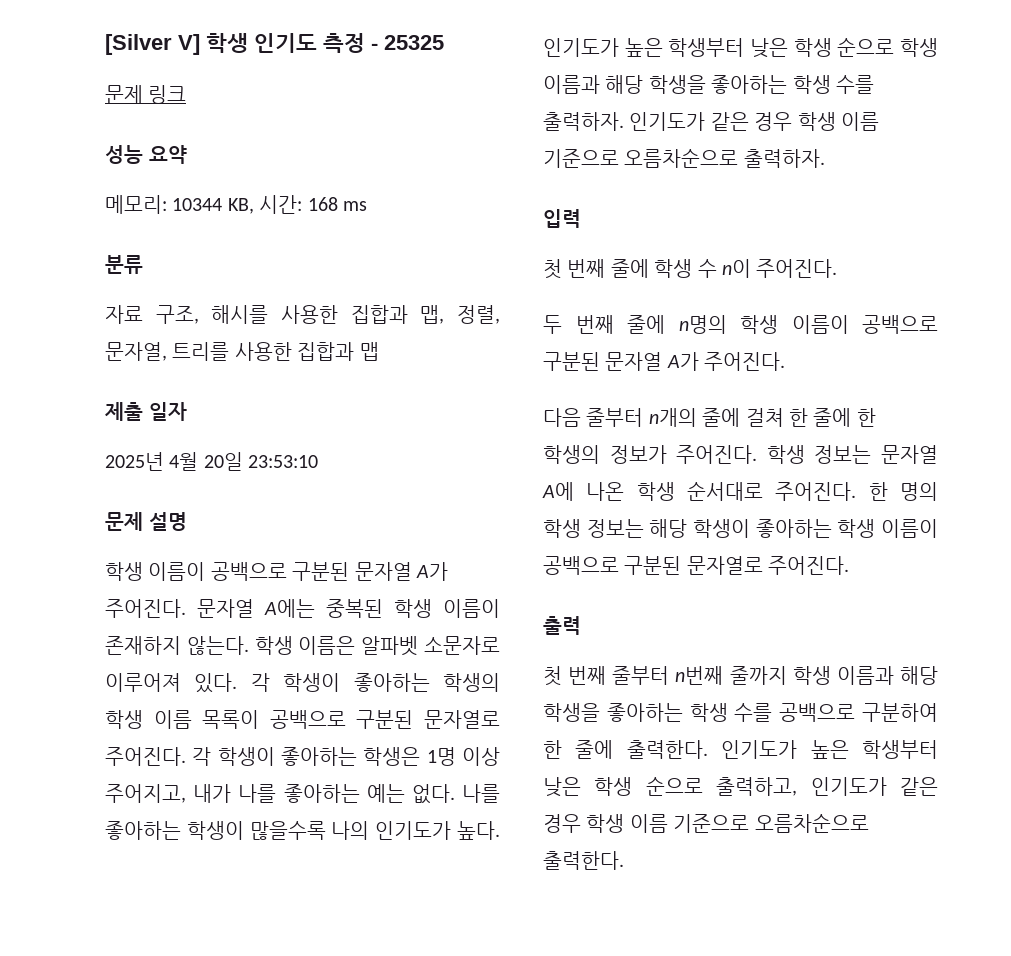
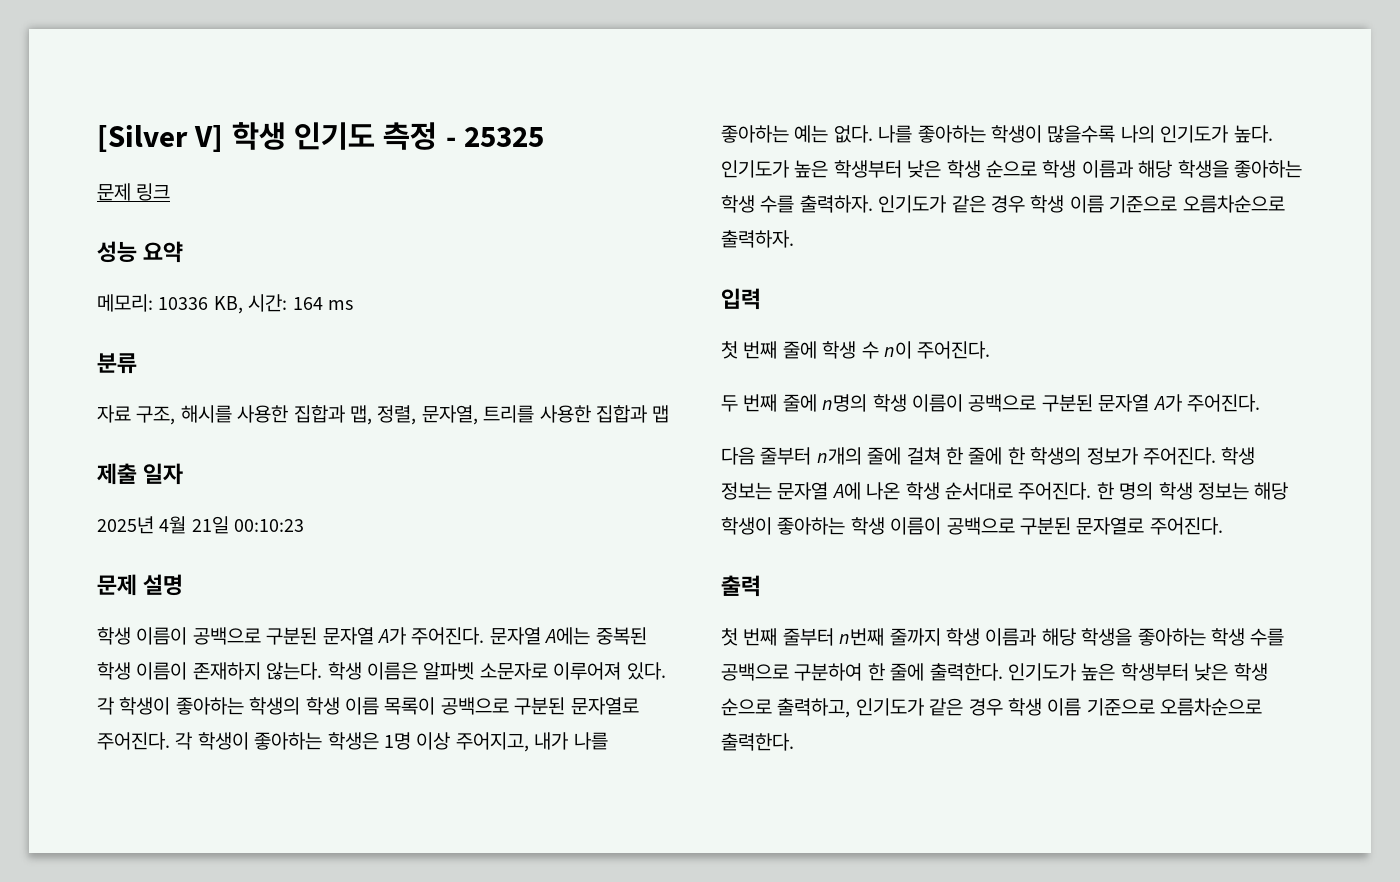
[172,198,223,211] 10344 -> [158,297,209,310] 10336
[307,197,338,211] 168 -> [292,297,323,310] 164
[203,452,319,471] 20일 23:53:10 -> [191,516,305,534] 21일 00:10:23

